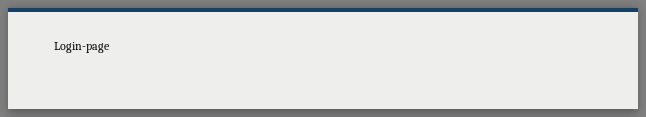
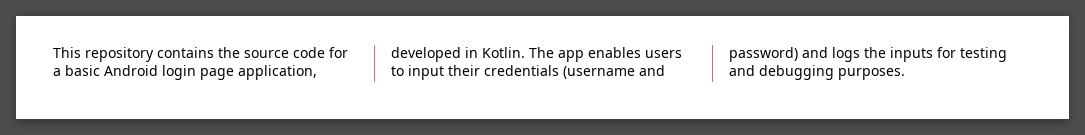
[54,42,110,53] Login-page -> [53,47,348,62] [53,65,317,80] [391,47,682,62] [391,65,665,80] [729,47,1007,62] [729,65,905,80] This repository contains the source code for a basic Android login page application, developed in Kotlin. The app enables users to input their credentials (username and password) and logs the inputs for testing and debugging purposes.

